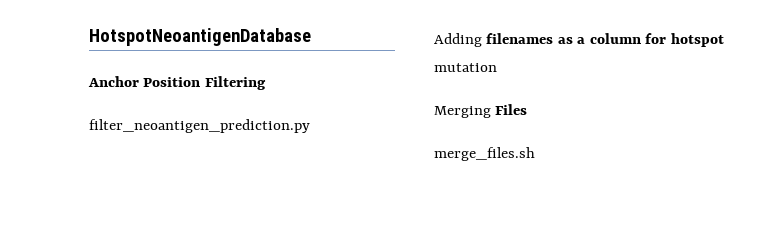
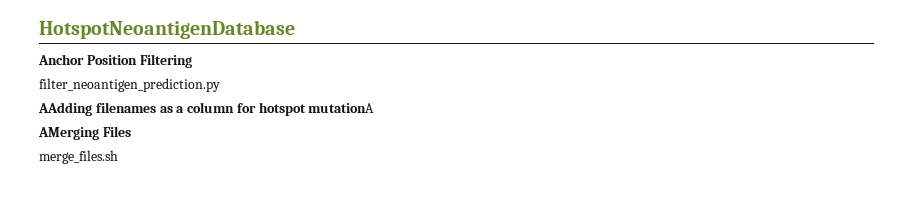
[434,33,482,47] Adding -> [38,102,92,116] AAdding
[434,63,497,72] [434,106,491,118] mutation // Merging -> [308,103,375,113] [38,127,99,140] mutationA // AMerging

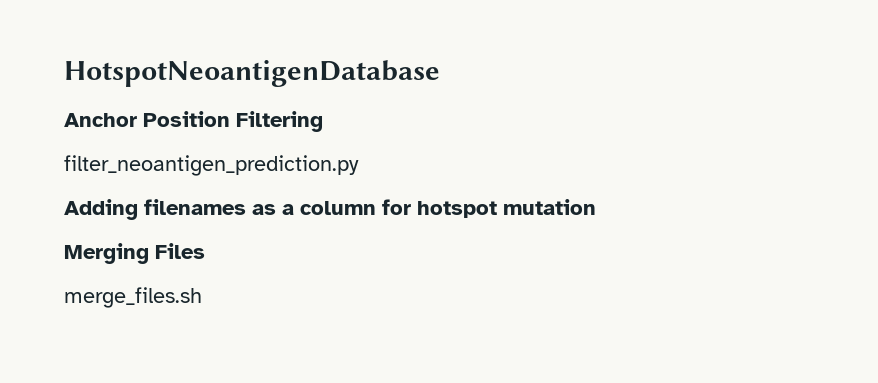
[38,102,92,116] AAdding -> [64,199,138,220] Adding
[308,103,375,113] [38,127,99,140] mutationA // AMerging -> [503,199,596,215] [64,243,149,264] mutation // Merging

